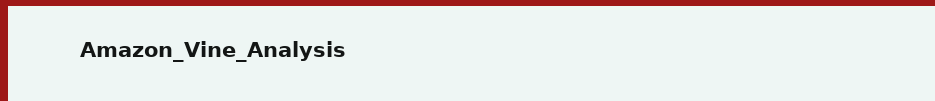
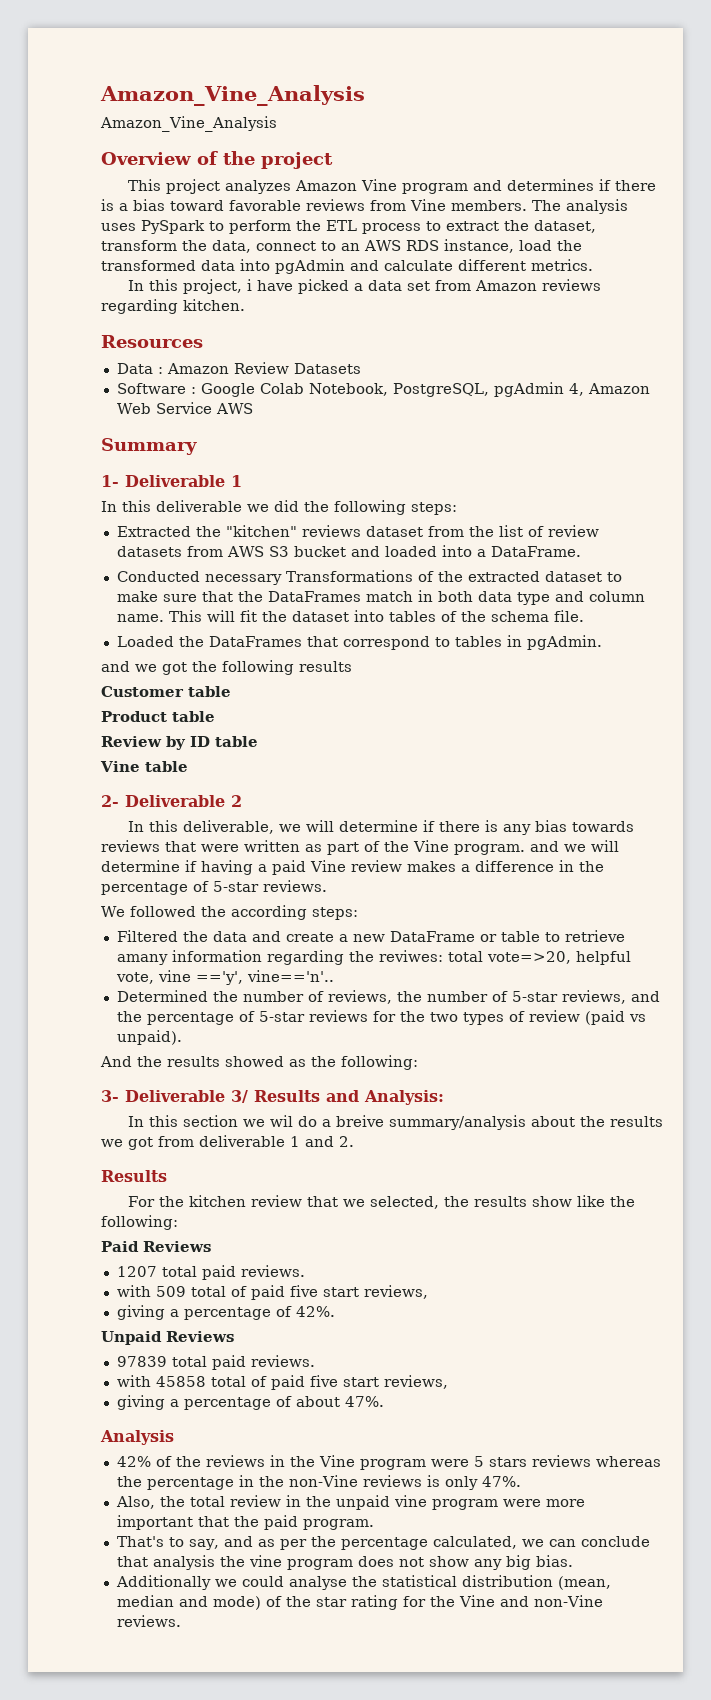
[80,41,346,62] Amazon_Vine_Analysis -> [100,85,365,106] [100,116,277,132] [101,151,333,169] [128,179,657,194] [101,199,628,214] [101,220,596,234] [101,239,582,253] [101,259,593,274] [128,279,602,294] [101,299,245,314] [101,335,203,348] [116,362,361,374] [116,382,650,397] [116,402,253,414] [101,438,197,455] [101,475,242,487] [101,500,457,515] [116,525,599,537] [116,545,581,557] [116,570,622,585] [116,590,645,605] [116,610,584,622] [116,635,602,650] [101,660,352,675] [101,686,231,697] [101,711,215,722] [101,736,258,750] [100,761,188,772] [101,795,242,807] [128,820,635,835] [101,840,619,855] [101,860,604,875] [101,880,327,895] [101,905,358,920] [116,930,625,942] [116,950,631,965] [115,970,334,985] [116,990,660,1004] [116,1010,646,1025] [116,1030,182,1045] [100,1055,418,1070] [101,1090,444,1105] [128,1115,664,1130] [101,1135,354,1150] [101,1170,167,1182] [128,1195,636,1209] [101,1215,178,1230] [101,1241,211,1252] [116,1265,305,1280] [116,1285,428,1300] [116,1305,335,1320] [101,1331,234,1345] [116,1355,315,1370] [116,1375,448,1390] [116,1395,384,1410] [100,1430,174,1445] [116,1455,661,1470] [116,1475,521,1490] [115,1495,585,1510] [116,1515,374,1530] [116,1536,650,1550] [116,1555,573,1570] [115,1575,611,1590] [116,1595,603,1610] [116,1615,181,1627] Amazon_Vine_Analysis // Amazon_Vine_Analysis // Overview of the project // This project analyzes Amazon Vine program and determines if there is a bias toward favorable reviews from Vine members. The analysis uses PySpark to perform the ETL process to extract the dataset, transform the data, connect to an AWS RDS instance, load the transformed data into pgAdmin and calculate different metrics. // In this project, i have picked a data set from Amazon reviews regarding kitchen. // Resources // Data : Amazon Review Datasets // Software : Google Colab Notebook, PostgreSQL, pgAdmin 4, Amazon Web Service AWS // Summary // 1- Deliverable 1 // In this deliverable we did the following steps: // Extracted the "kitchen" reviews dataset from the list of review datasets from AWS S3 bucket and loaded into a DataFrame. // Conducted necessary Transformations of the extracted dataset to make sure that the DataFrames match in both data type and column name. This will fit the dataset into tables of the schema file. // Loaded the DataFrames that correspond to tables in pgAdmin. // and we got the following results // Customer table // Product table // Review by ID table // Vine table // 2- Deliverable 2 // In this deliverable, we will determine if there is any bias towards reviews that were written as part of the Vine program. and we will determine if having a paid Vine review makes a difference in the percentage of 5-star reviews. // We followed the according steps: // Filtered the data and create a new DataFrame or table to retrieve amany information regarding the reviwes: total vote=>20, helpful vote, vine =='y', vine=='n'.. // Determined the number of reviews, the number of 5-star reviews, and the percentage of 5-star reviews for the two types of review (paid vs unpaid). // And the results showed as the following: // 3- Deliverable 3/ Results and Analysis: // In this section we wil do a breive summary/analysis about the results we got from deliverable 1 and 2. // Results // For the kitchen review that we selected, the results show like the following: // Paid Reviews // 1207 total paid reviews. // with 509 total of paid five start reviews, // giving a percentage of 42%. // Unpaid Reviews // 97839 total paid reviews. // with 45858 total of paid five start reviews, // giving a percentage of about 47%. // Analysis // 42% of the reviews in the Vine program were 5 stars reviews whereas the percentage in the non-Vine reviews is only 47%. // Also, the total review in the unpaid vine program were more important that the paid program. // That's to say, and as per the percentage calculated, we can conclude that analysis the vine program does not show any big bias. // Additionally we could analyse the statistical distribution (mean, median and mode) of the star rating for the Vine and non-Vine reviews.

